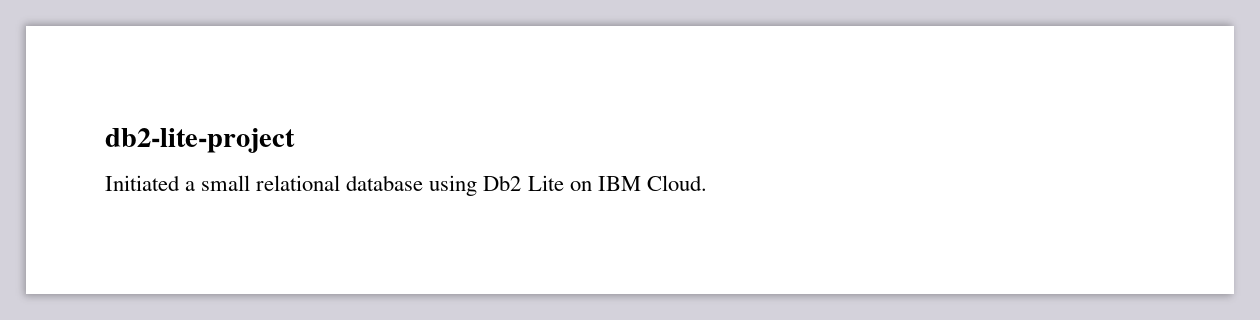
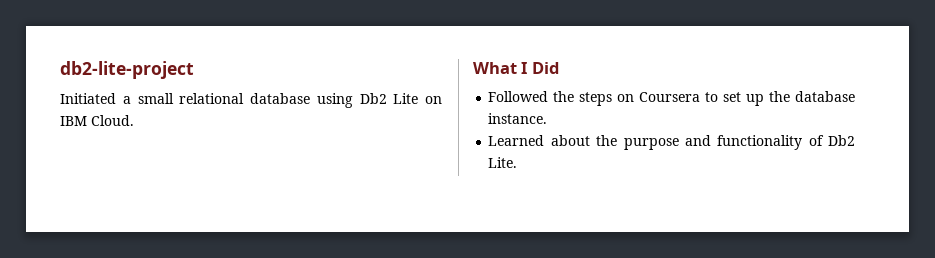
(707, 183) none -> [473,62,559,74] [488,91,855,106] [488,113,548,124] [488,135,855,150] [488,157,518,168] // What I Did // Followed the steps on Coursera to set up the database instance. // Learned about the purpose and functionality of Db2 Lite.

